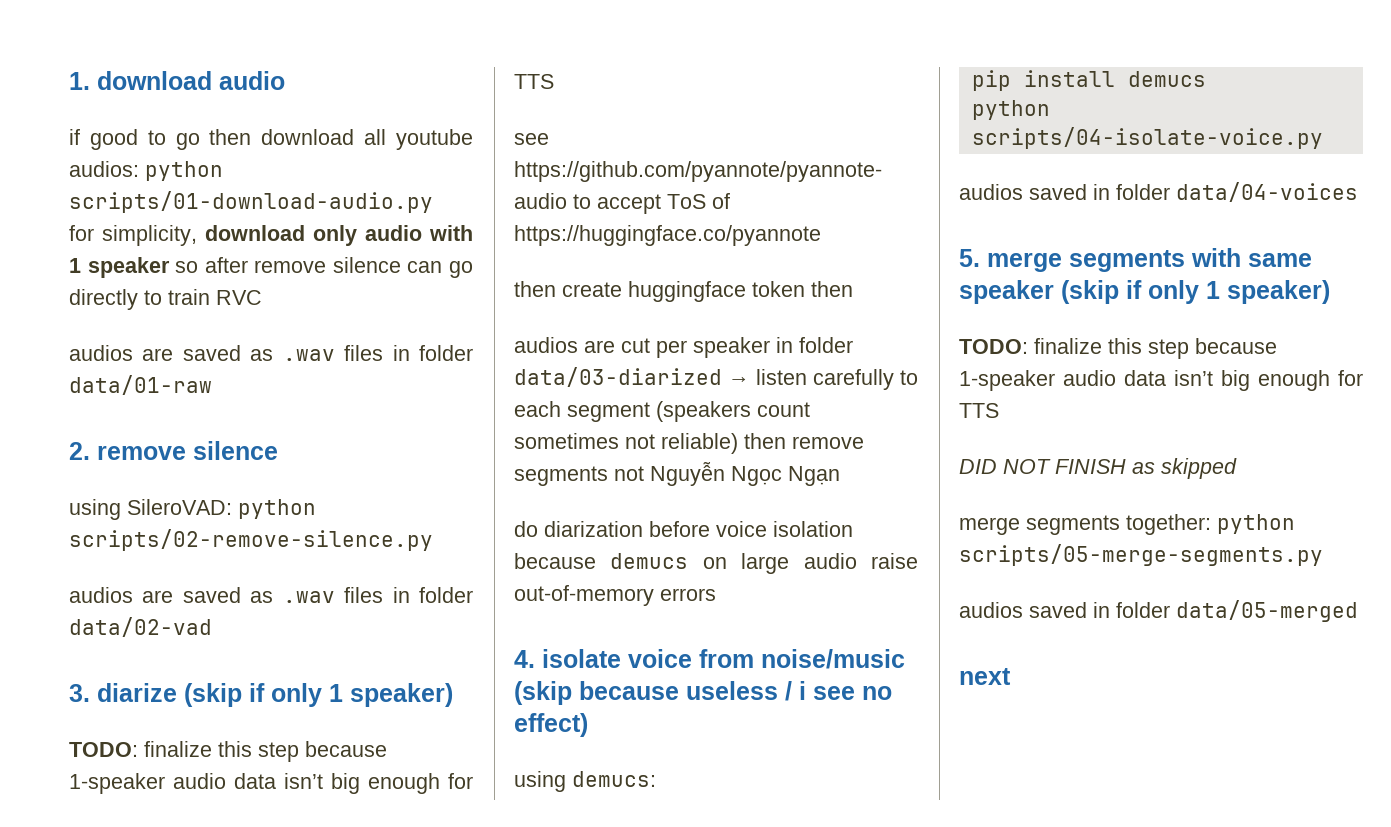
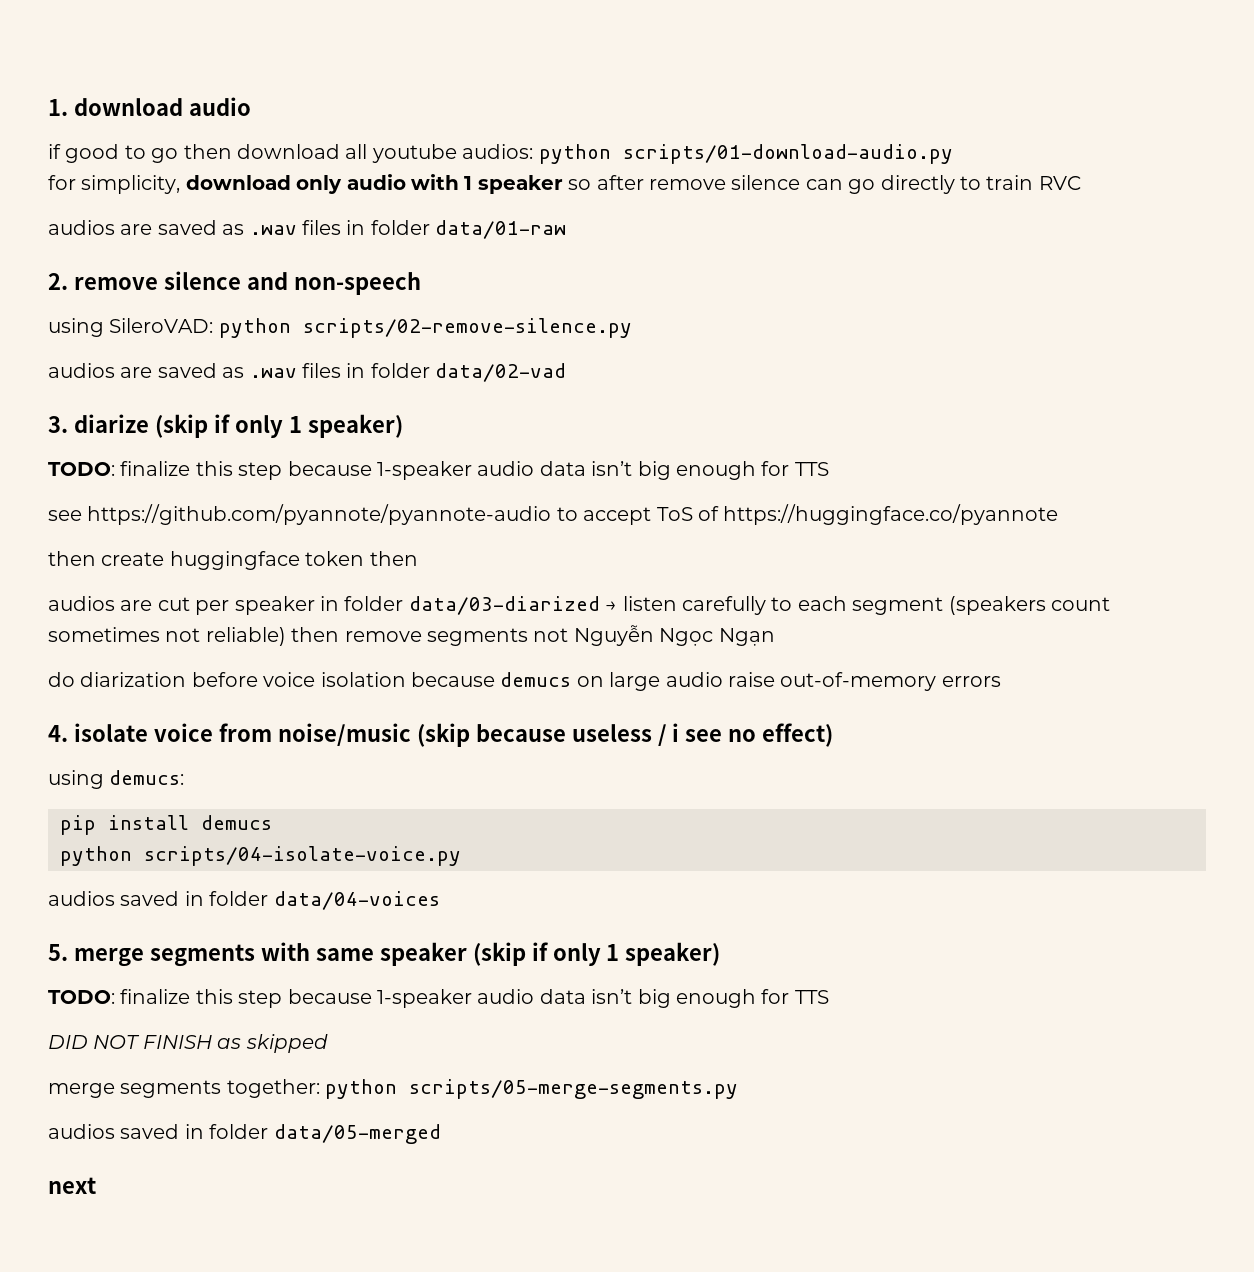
(278, 450) none -> [246,272,421,295] and non-speech

